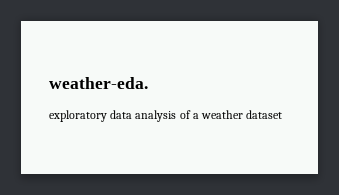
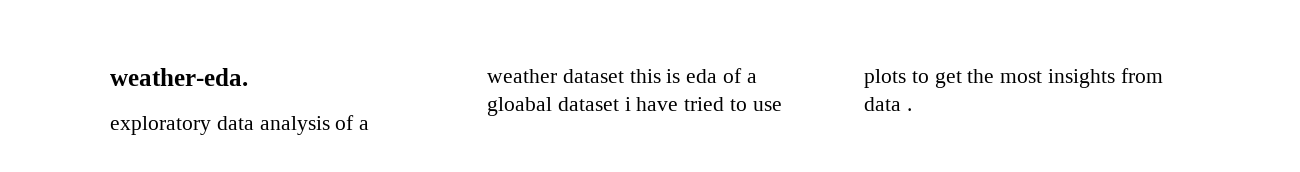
(283, 114) none -> [629,68,757,83] [487,97,782,116] [864,68,1163,88] [864,97,912,111] this is eda of a gloabal dataset i have tried to use plots to get the most insights from data .

